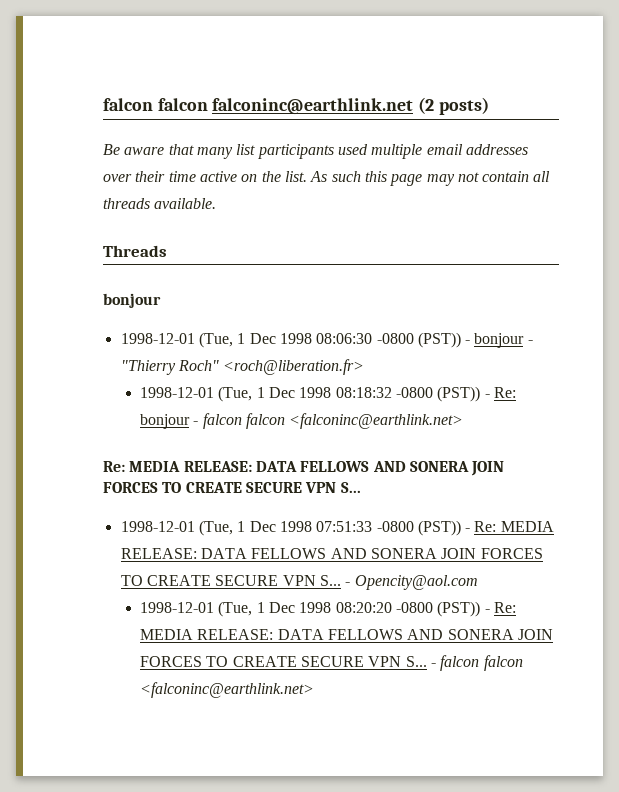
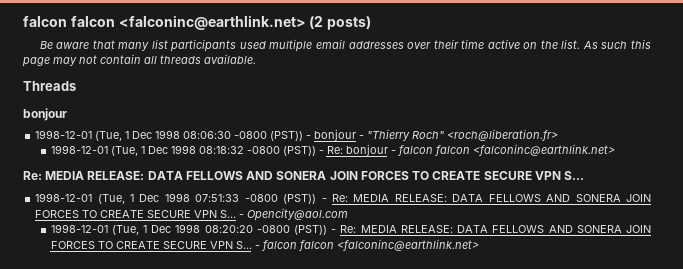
[103,98,414,115] falcon falcon falconinc@earthlink.net -> [23,15,306,30] falcon falcon <falconinc@earthlink.net>

